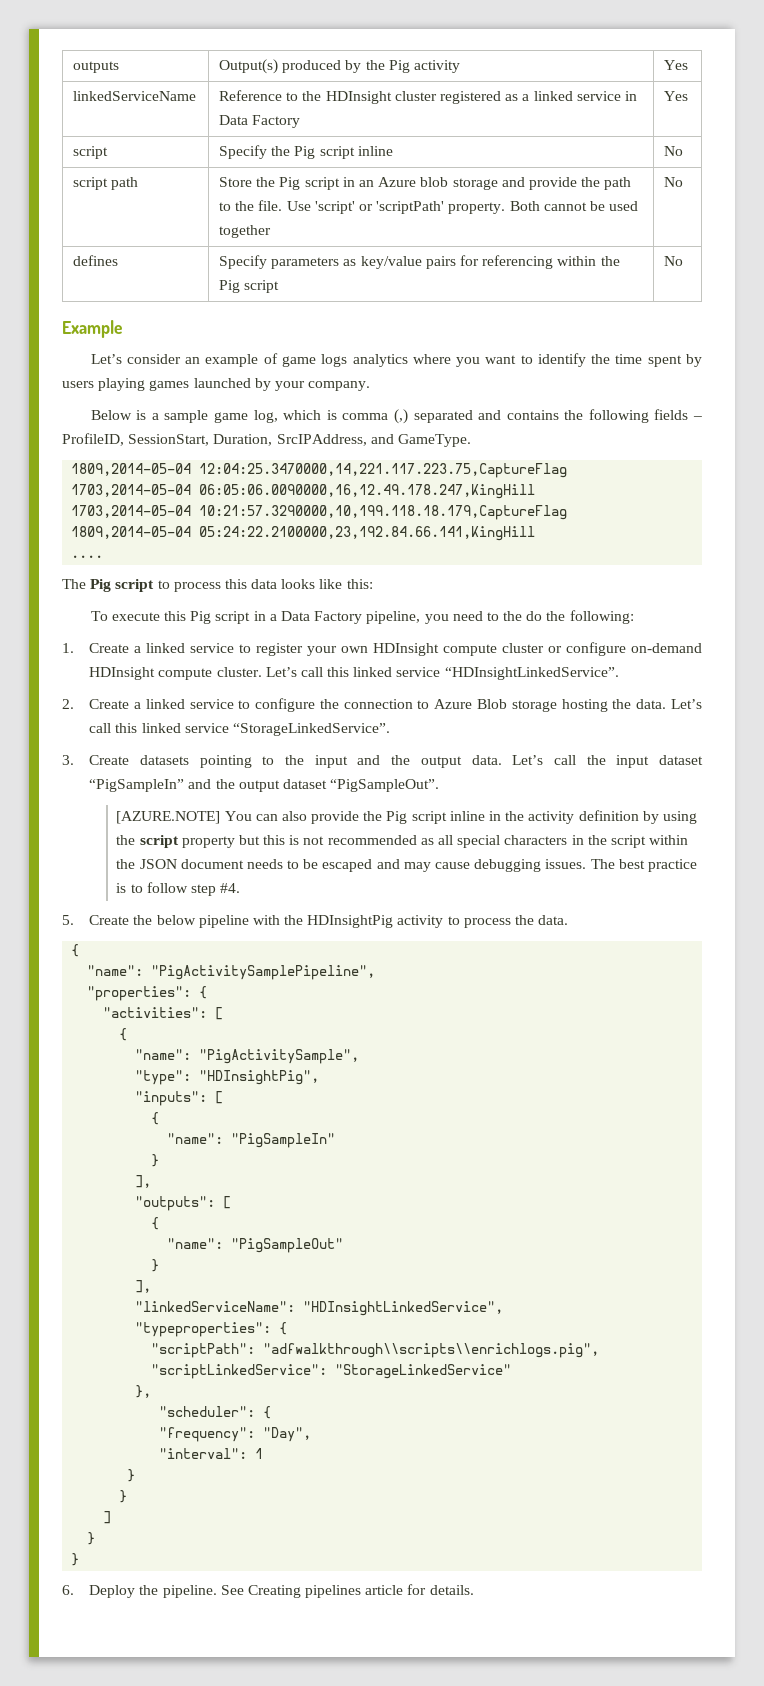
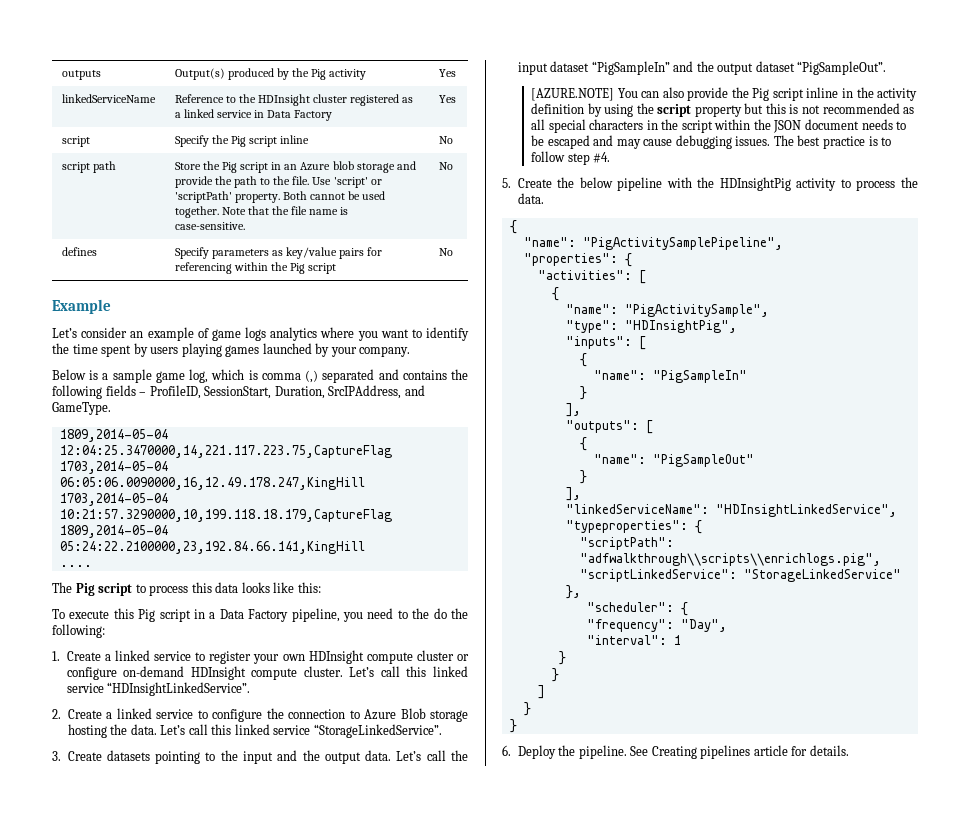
[219,225,272,238] together -> [174,206,349,218] [174,222,245,230] together. Note that the file name is case-sensitive.

